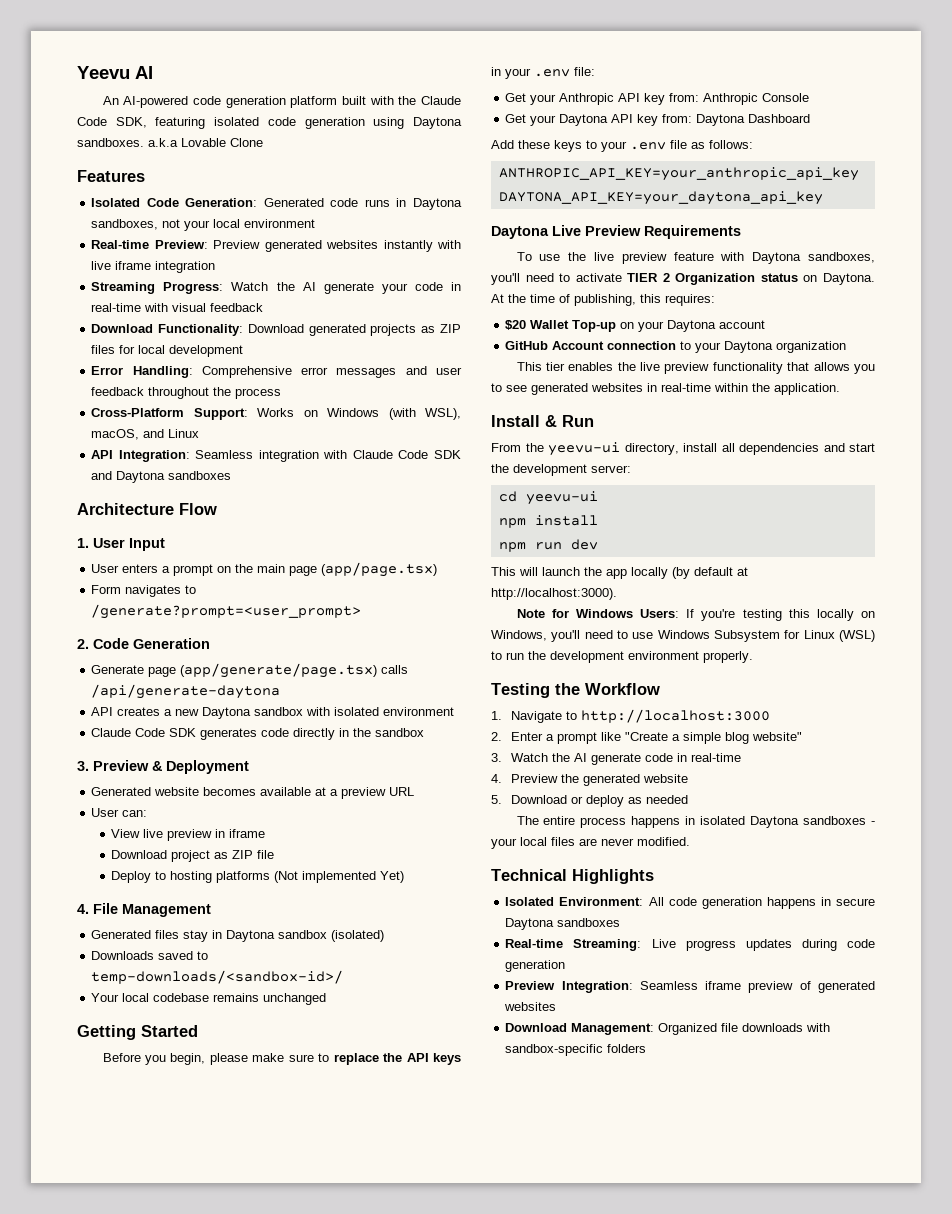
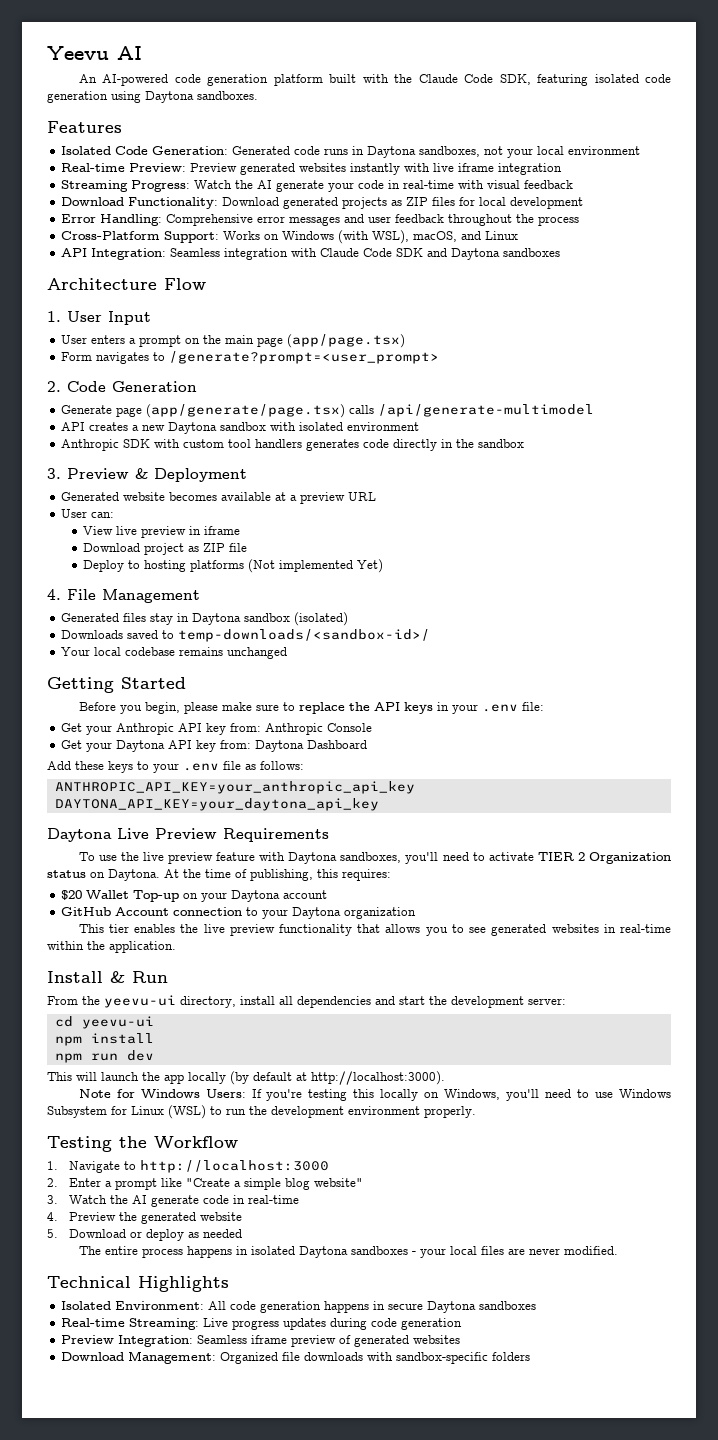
[148,138,263,147] a.k.a Lovable Clone -> (258, 95) none
[91,684,281,699] /api/generate-daytona -> [377,404,594,417] /api/generate-multimodel
[91,728,197,737] Claude Code SDK -> [60,439,302,451] Anthropic SDK with custom tool handlers

